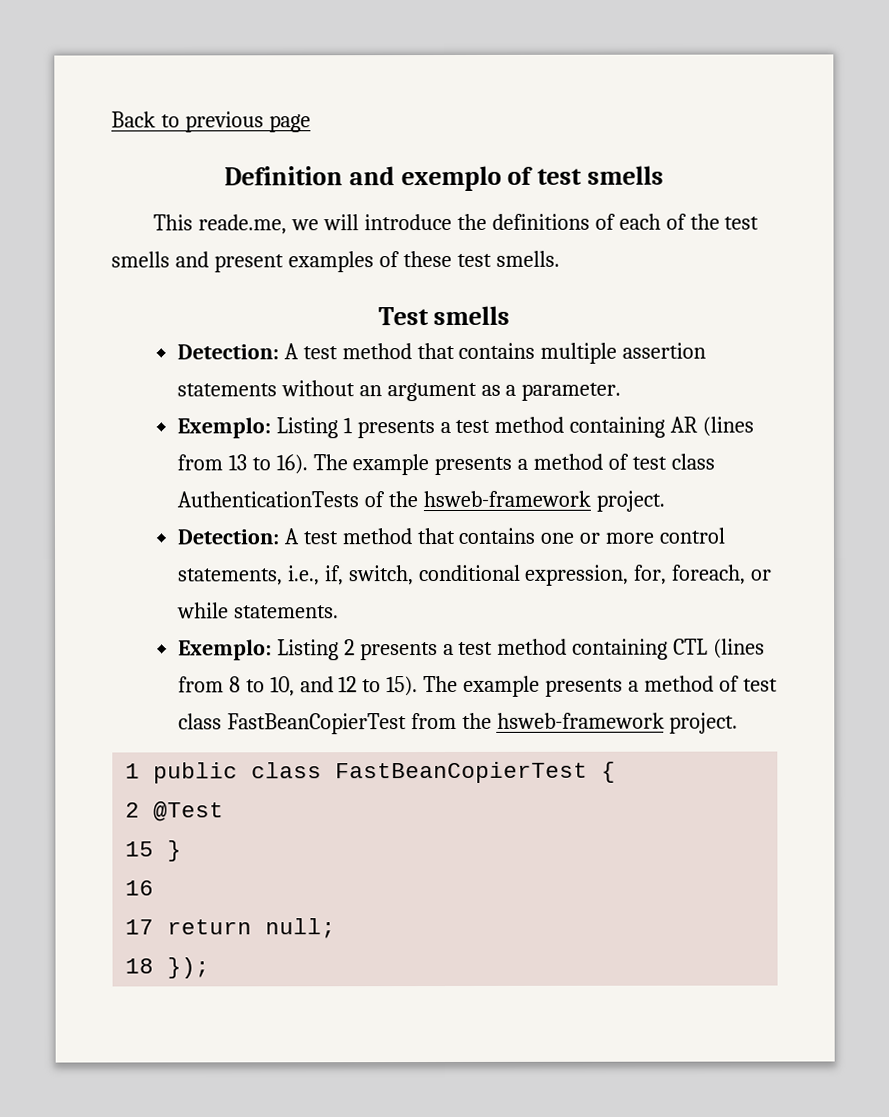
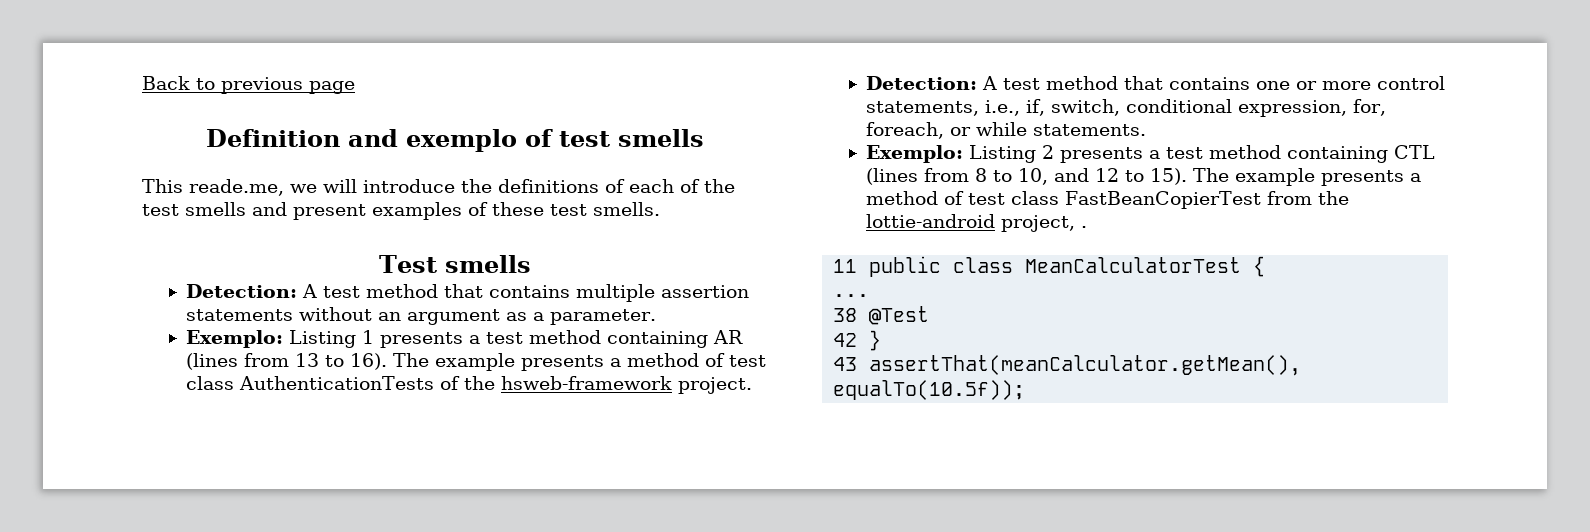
[496,712,739,734] [125,763,141,779] hsweb-framework project. // 1 -> [865,214,1087,232] [833,259,858,273] lottie-android project, . // 11
[335,761,589,784] FastBeanCopierTest -> [1025,257,1242,273] MeanCalculatorTest
[125,802,141,818] 2 -> [833,294,870,297] [833,308,858,322] ... // 38
[125,841,155,857] 15 -> [833,333,858,347] 42
[125,880,155,896] [125,918,337,939] [125,957,211,979] 16 // 17 return null; // 18 }); -> [833,355,1302,376] [833,380,1026,400] 43 assertThat(meanCalculator.getMean(), equalTo(10.5f));

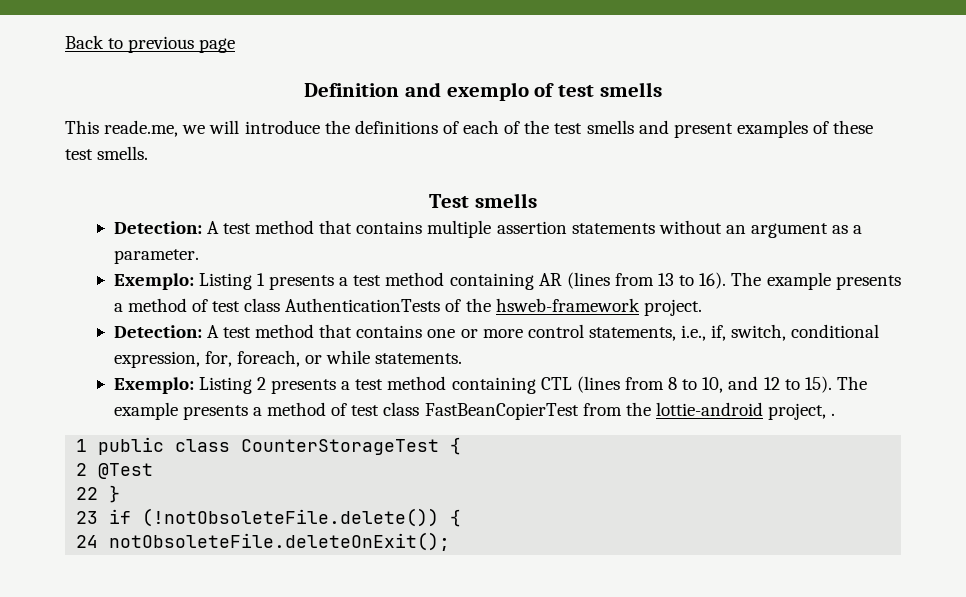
[833,259,858,273] 11 -> [76,439,88,452] 1
[1025,256,1266,277] [833,294,870,297] [833,308,858,322] MeanCalculatorTest { // ... // 38 -> [241,437,462,455] [76,463,88,476] CounterStorageTest { // 2
[833,333,858,347] 42 -> [76,487,99,500] 22
[833,355,1302,376] [833,380,1026,400] 43 assertThat(meanCalculator.getMean(), equalTo(10.5f)); -> [76,508,462,527] [76,532,451,551] 23 if (!notObsoleteFile.delete()) { // 24 notObsoleteFile.deleteOnExit();

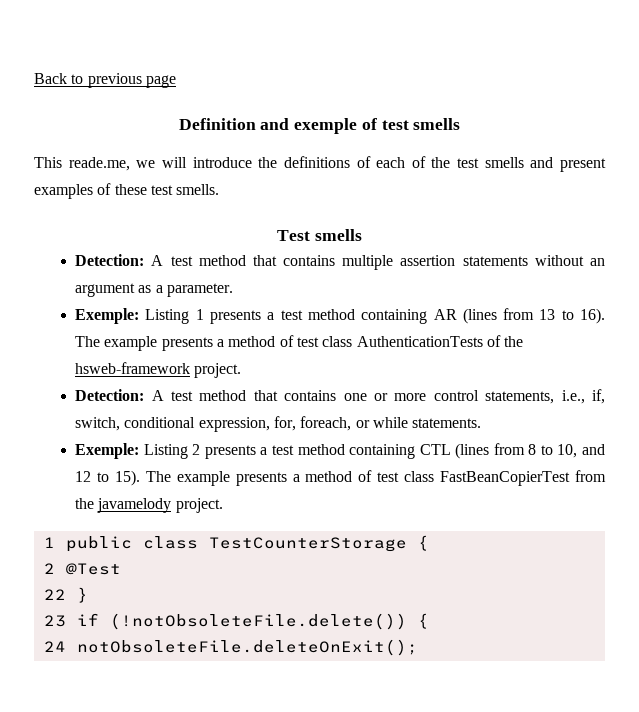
[446,82,529,101] exemplo -> [294,118,358,134] exemple
[113,273,194,290] Exemplo: -> [75,308,140,324] Exemple:
[113,377,194,394] Exemplo: -> [75,443,140,459] Exemple:
[655,402,836,420] lottie-android project, . -> [97,498,223,513] javamelody project.
[241,439,440,455] CounterStorageTest -> [208,537,407,552] TestCounterStorage

